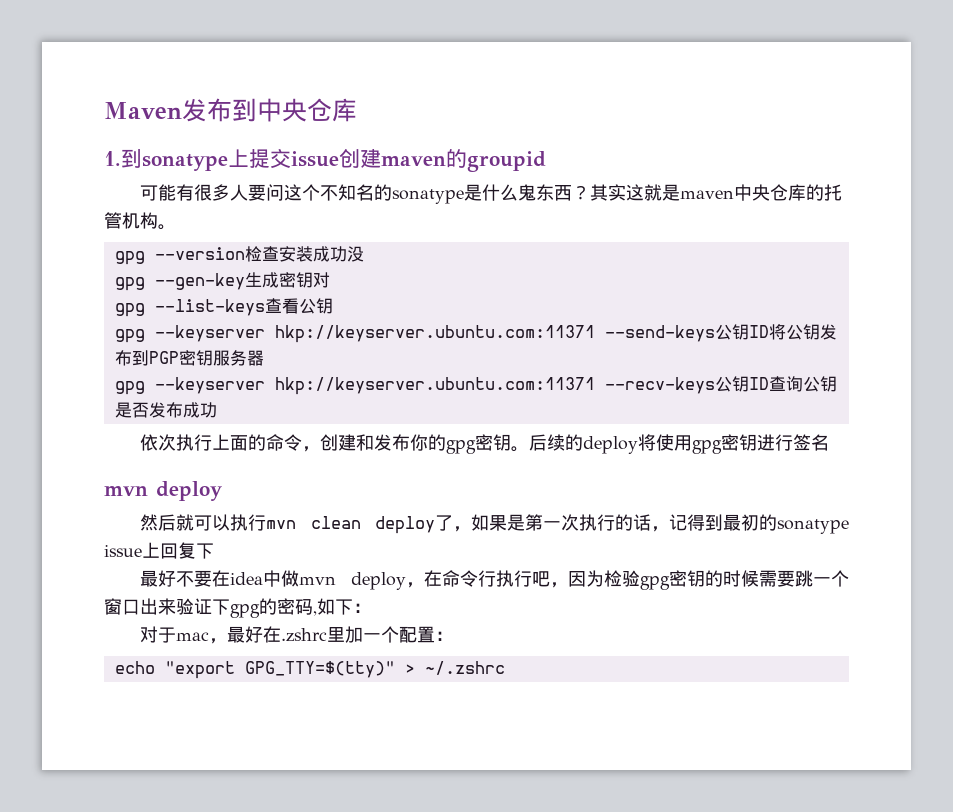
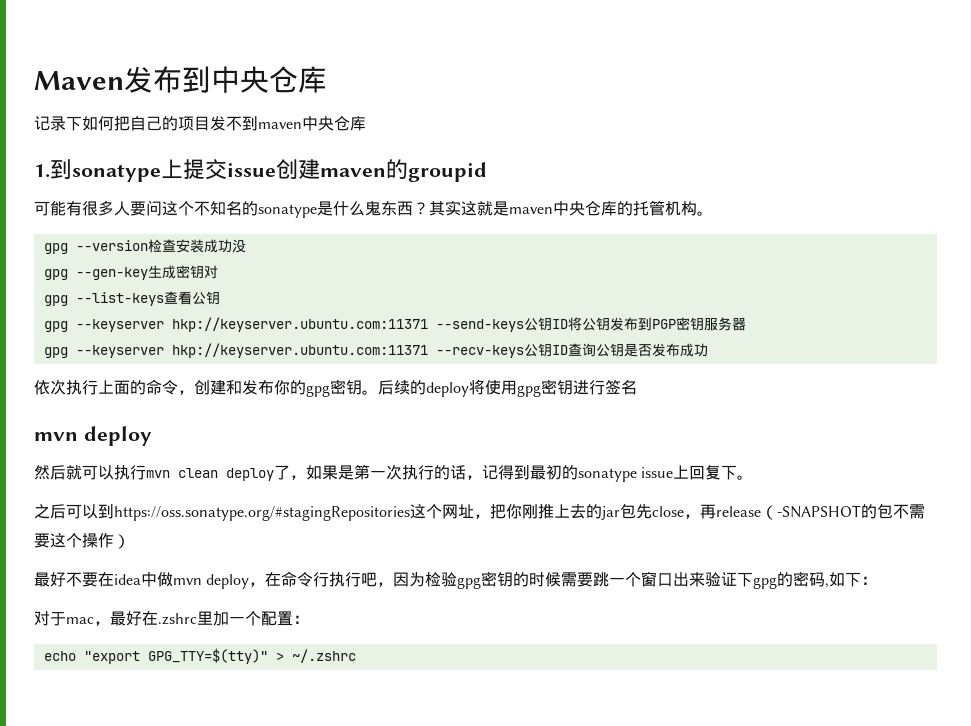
(357, 110) none -> [34,116,366,131] // 记录下如何把自己的项目发不到maven中央仓库
(214, 551) none -> [737,475,754,480] [34,503,925,521] [34,533,130,549] 。 // 之后可以到https://oss.sonatype.org/#stagingRepositories这个网址，把你刚推上去的jar包先close，再release（-SNAPSHOT的包不需要这个操作）

